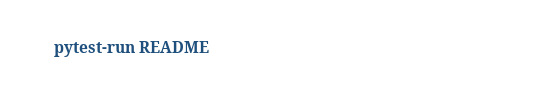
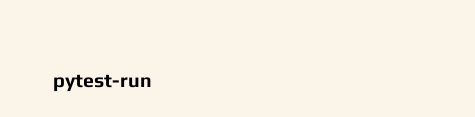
[139,41,210,53] README -> (152, 83) none

